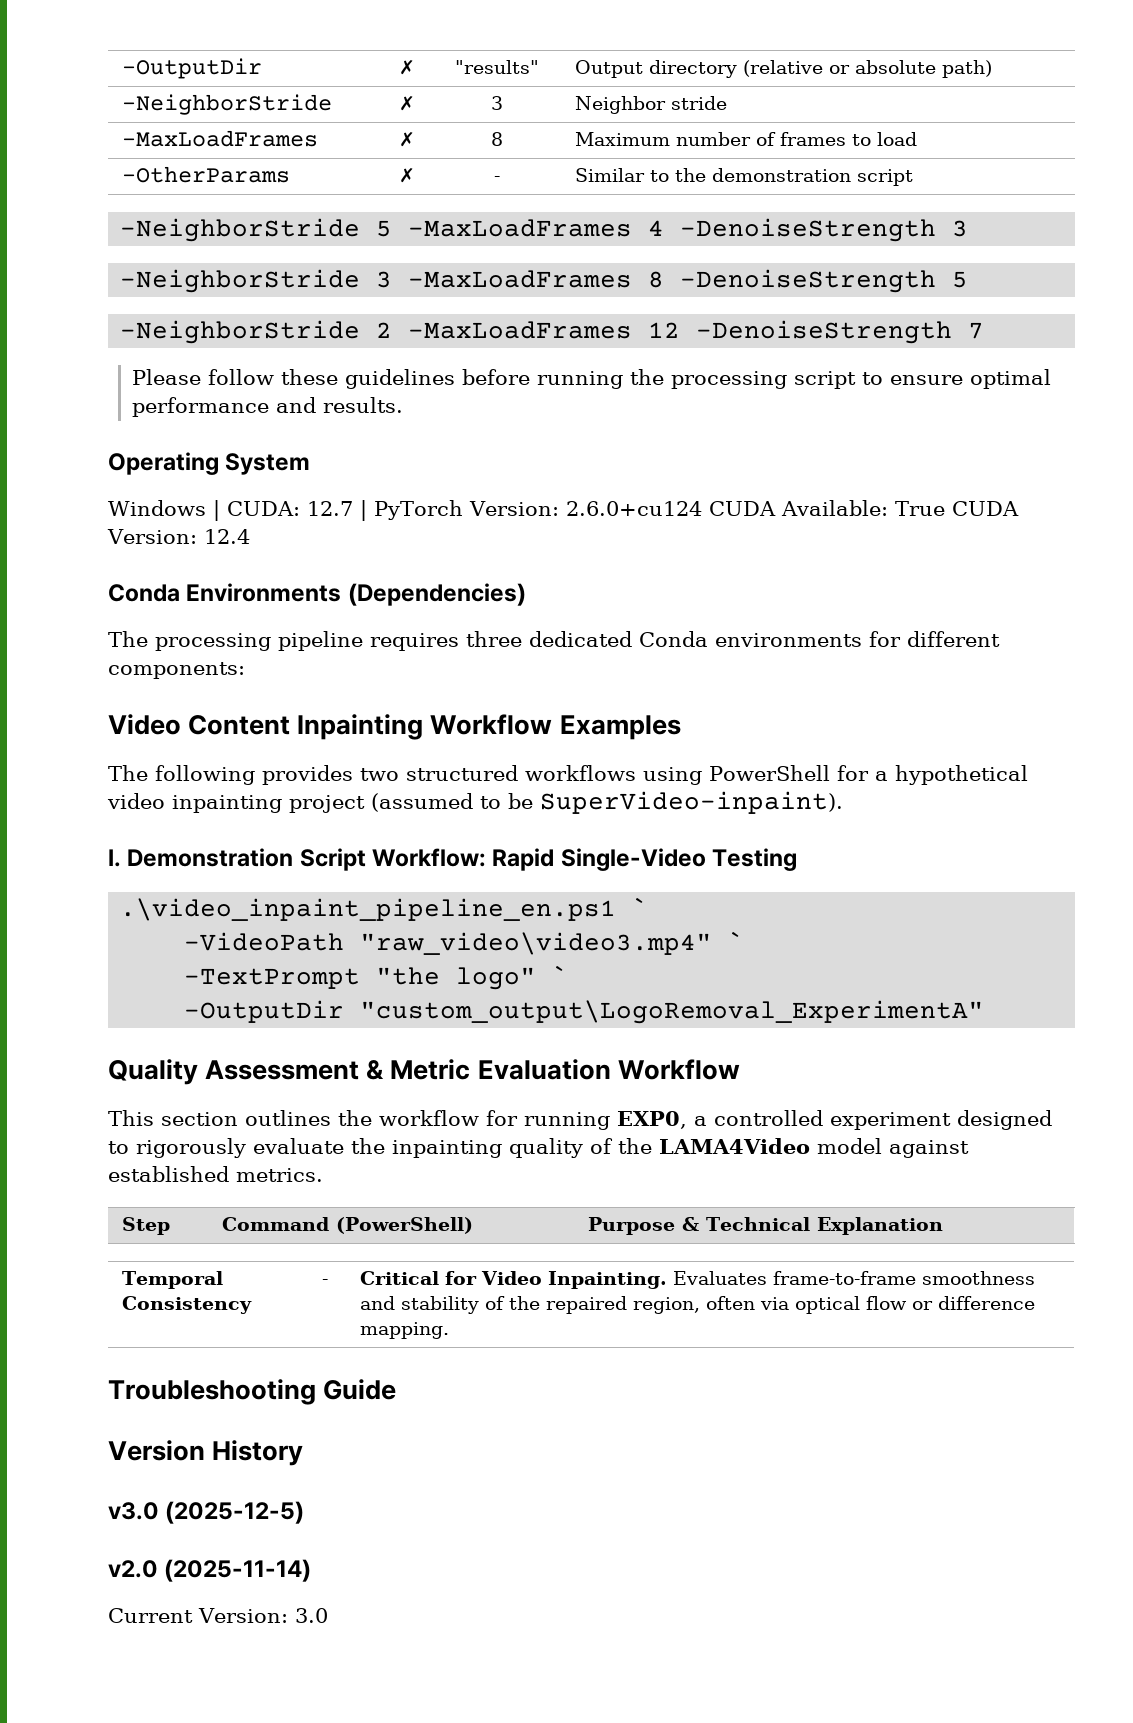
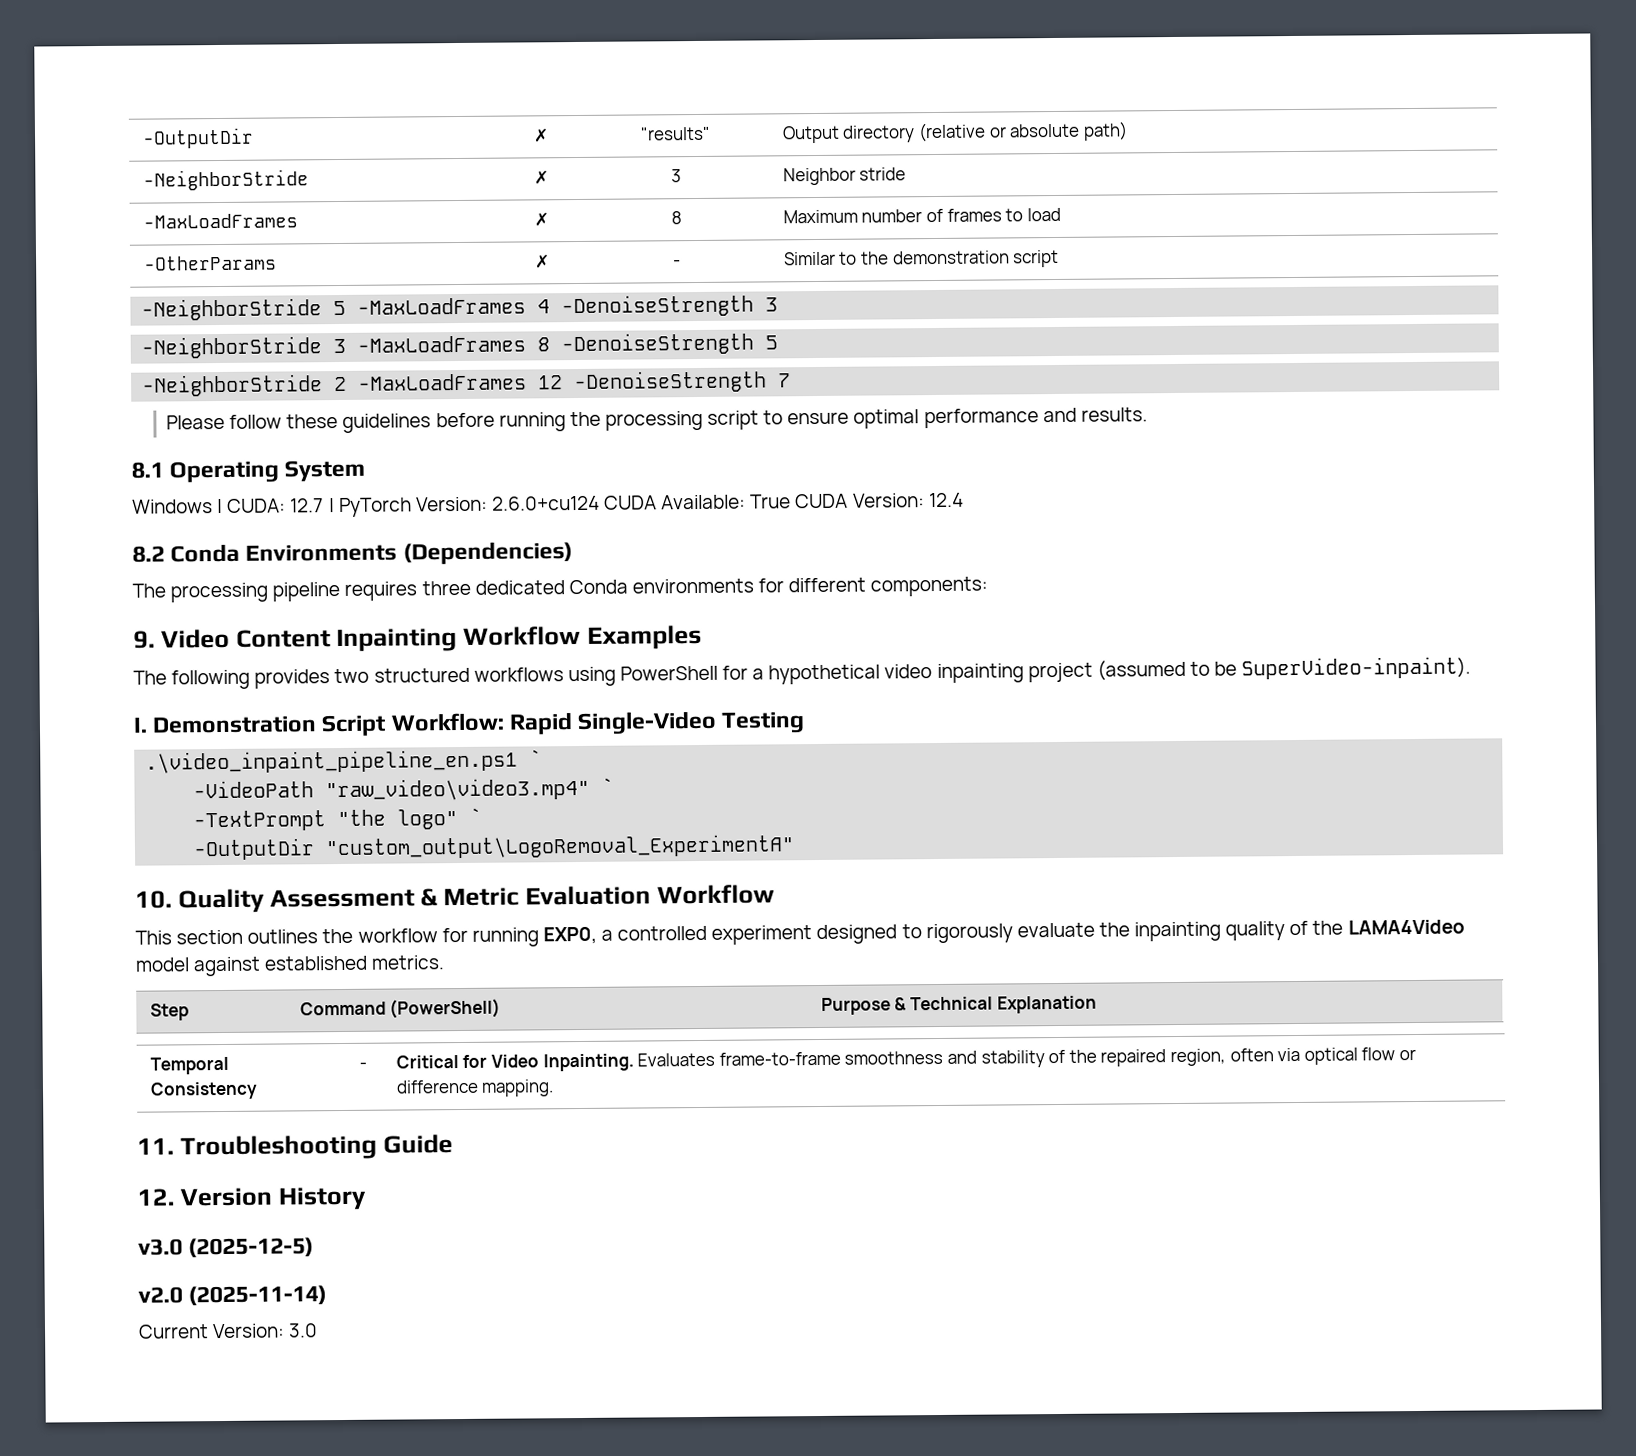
(404, 405) none -> [131,461,164,479] 8.1
(250, 536) none -> [132,545,165,563] 8.2
(245, 670) none -> [133,630,155,649] 9.
(985, 1012) none -> [135,890,172,909] 10.
(450, 1330) none -> [137,1137,174,1155] 11.
(397, 1389) none -> [137,1188,174,1206] 12.

